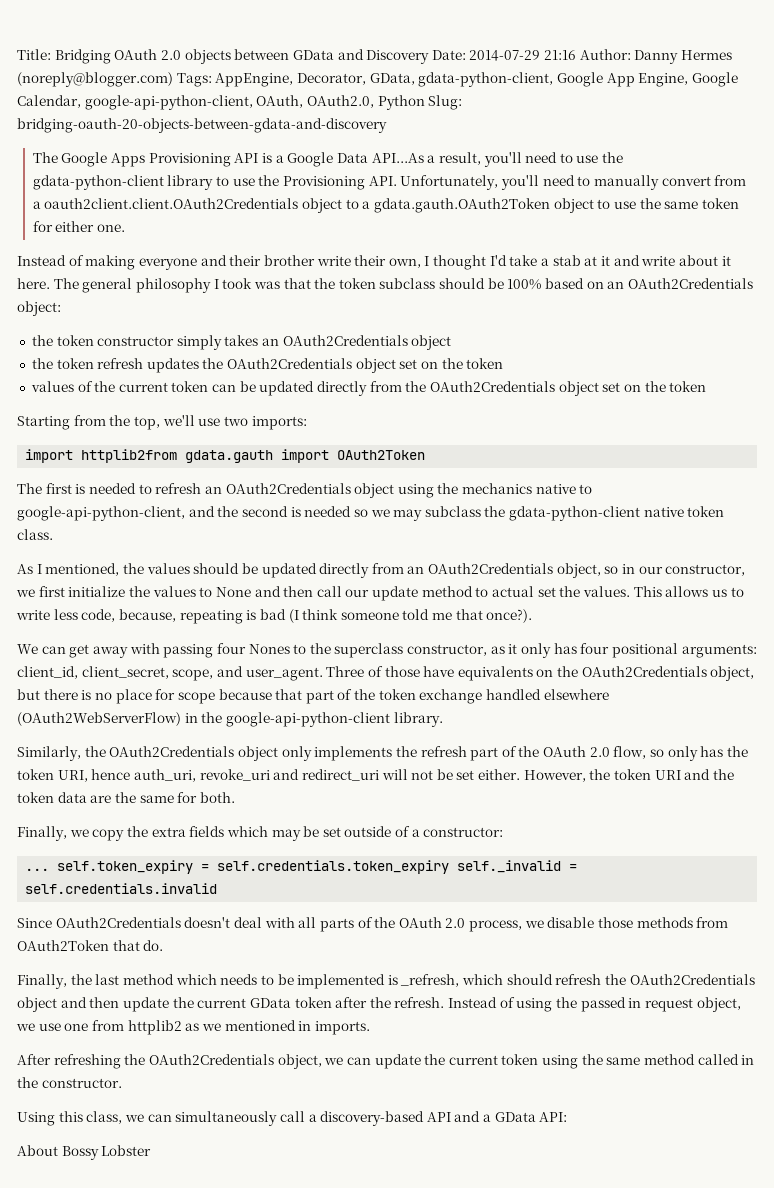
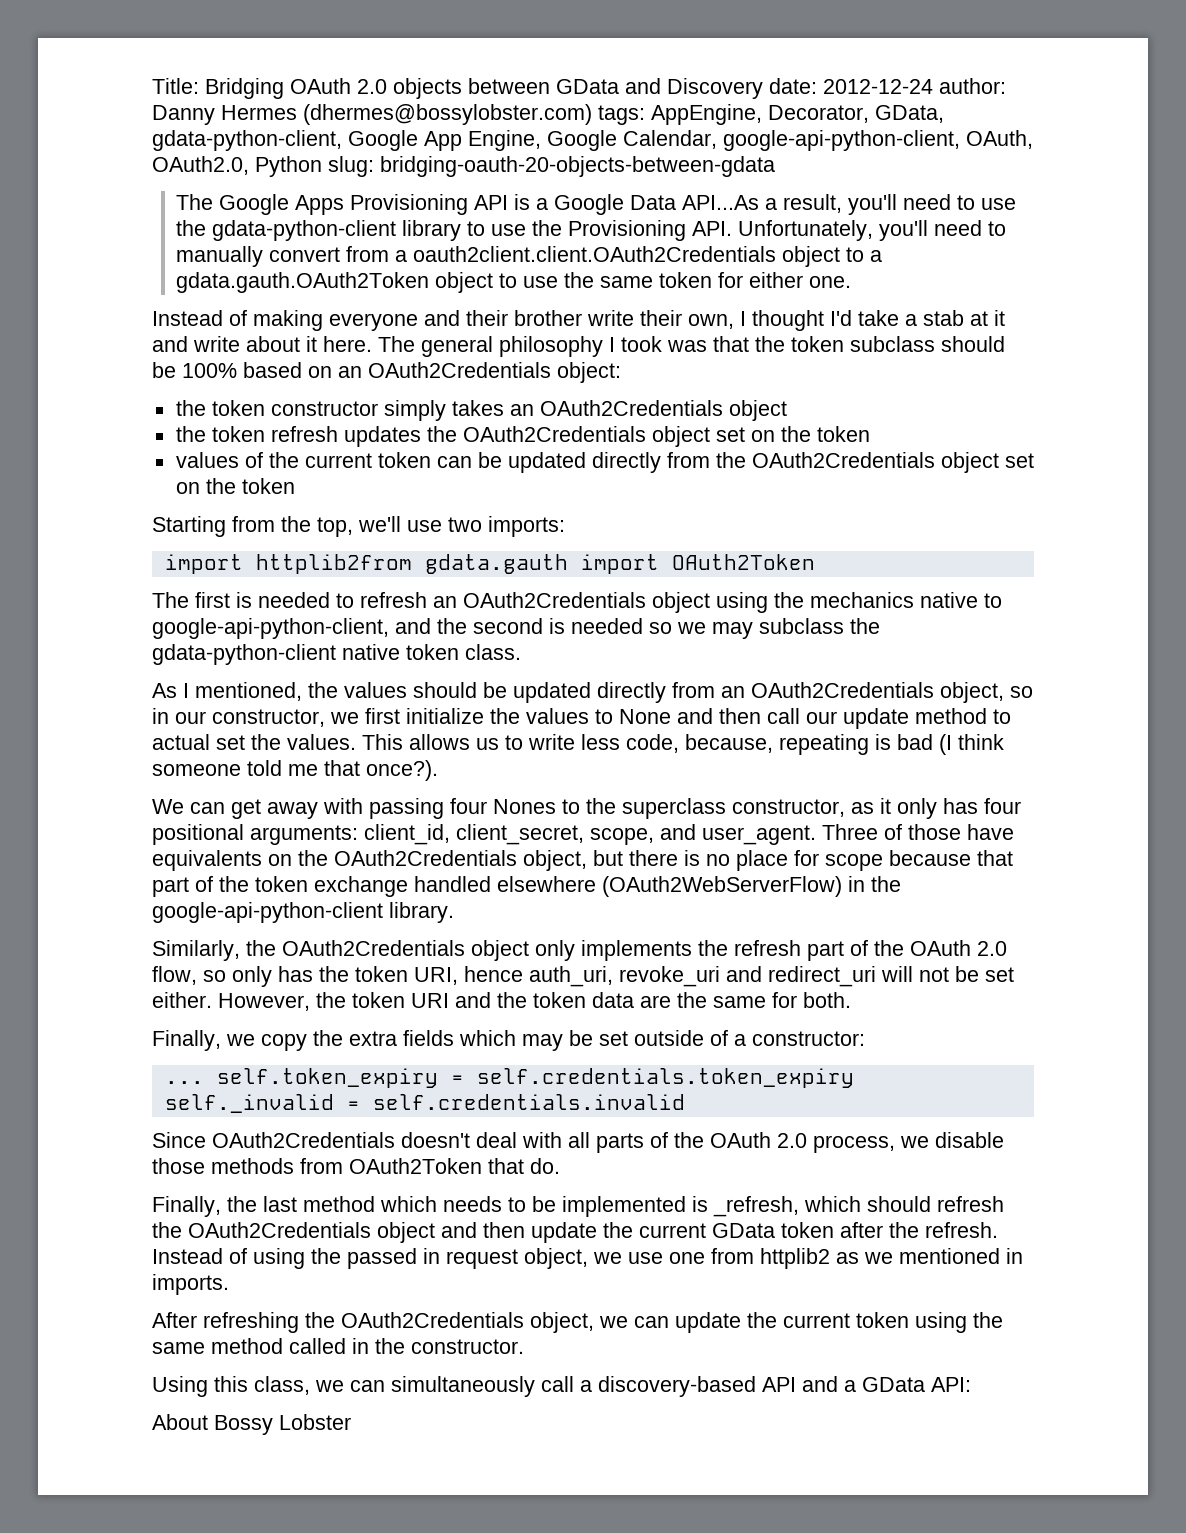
[431,49,733,64] [17,72,212,87] Date: 2014-07-29 21:16 Author: Danny Hermes (noreply@blogger.com) Tags: -> [769,78,1006,94] [152,104,645,125] date: 2012-12-24 author: Danny Hermes (dhermes@bossylobster.com) tags:
[428,95,463,110] [17,118,387,133] Slug: bridging-oauth-20-objects-between-gdata-and-discovery -> [328,156,775,177] slug: bridging-oauth-20-objects-between-gdata

